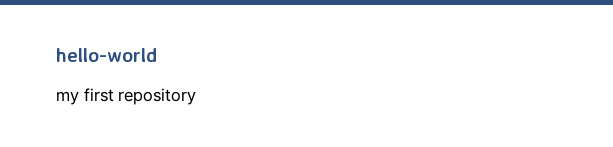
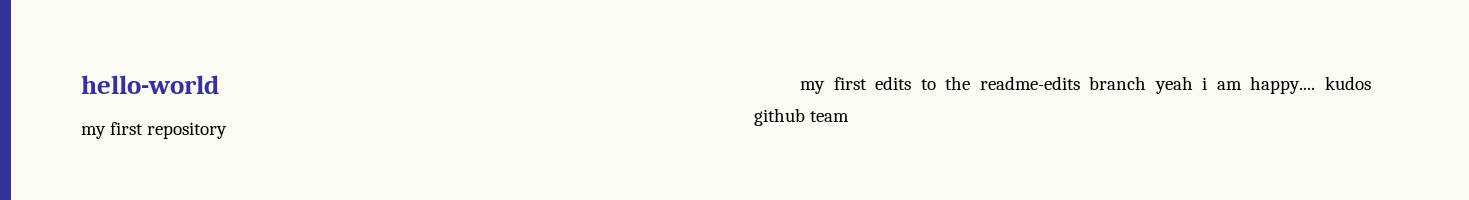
(197, 96) none -> [799,76,1371,94] [754,108,850,126] // my first edits to the readme-edits branch yeah i am happy.... kudos github team

